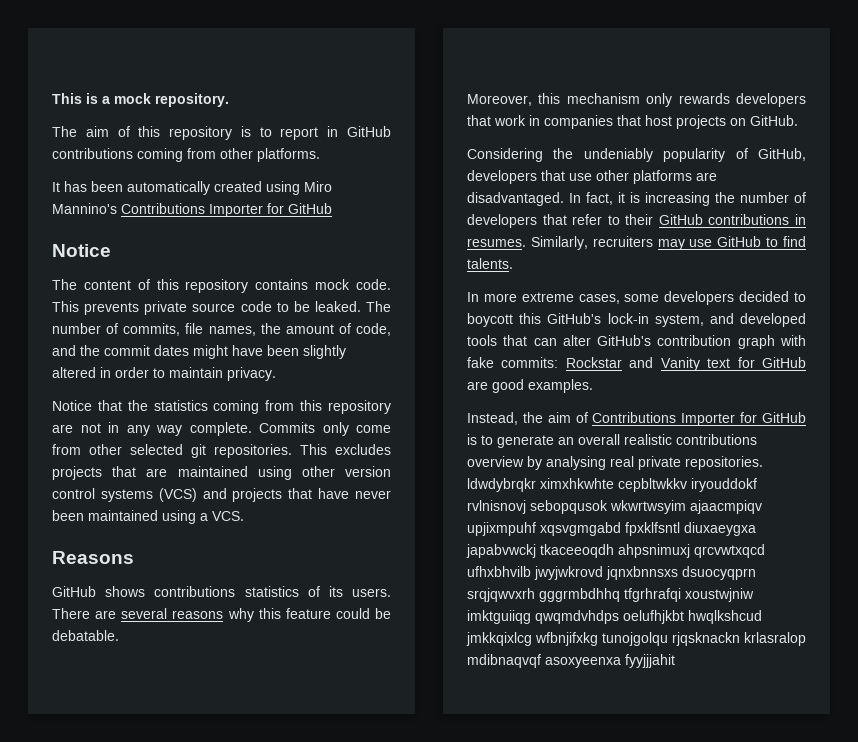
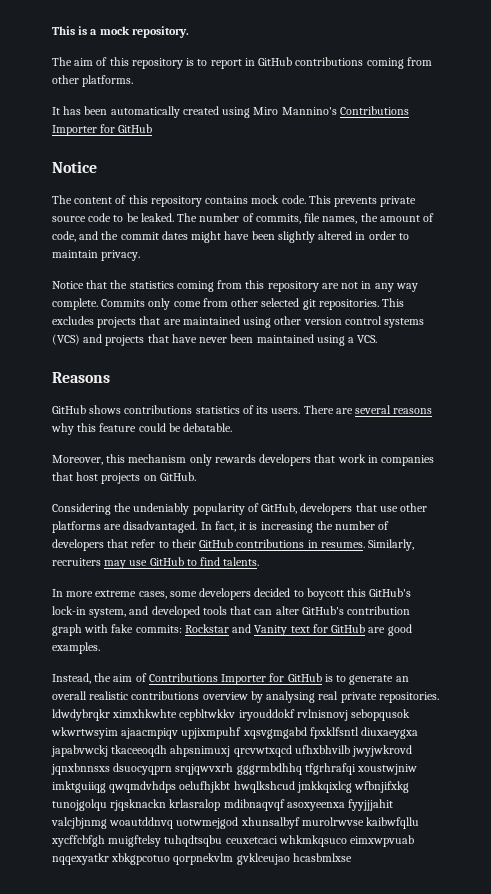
(675, 661) none -> [51,817,420,829] [51,835,415,847] [52,853,352,865] valcjbjnmg woautddnvq uotwmejgod xhunsalbyf murolrwvse kaibwfqllu xycffcbfgh muigftelsy tuhqdtsqbu ceuxetcaci whkmkqsuco eimxwpvuab nqqexyatkr xbkgpcotuo qorpnekvlm gvklceujao hcasbmlxse

